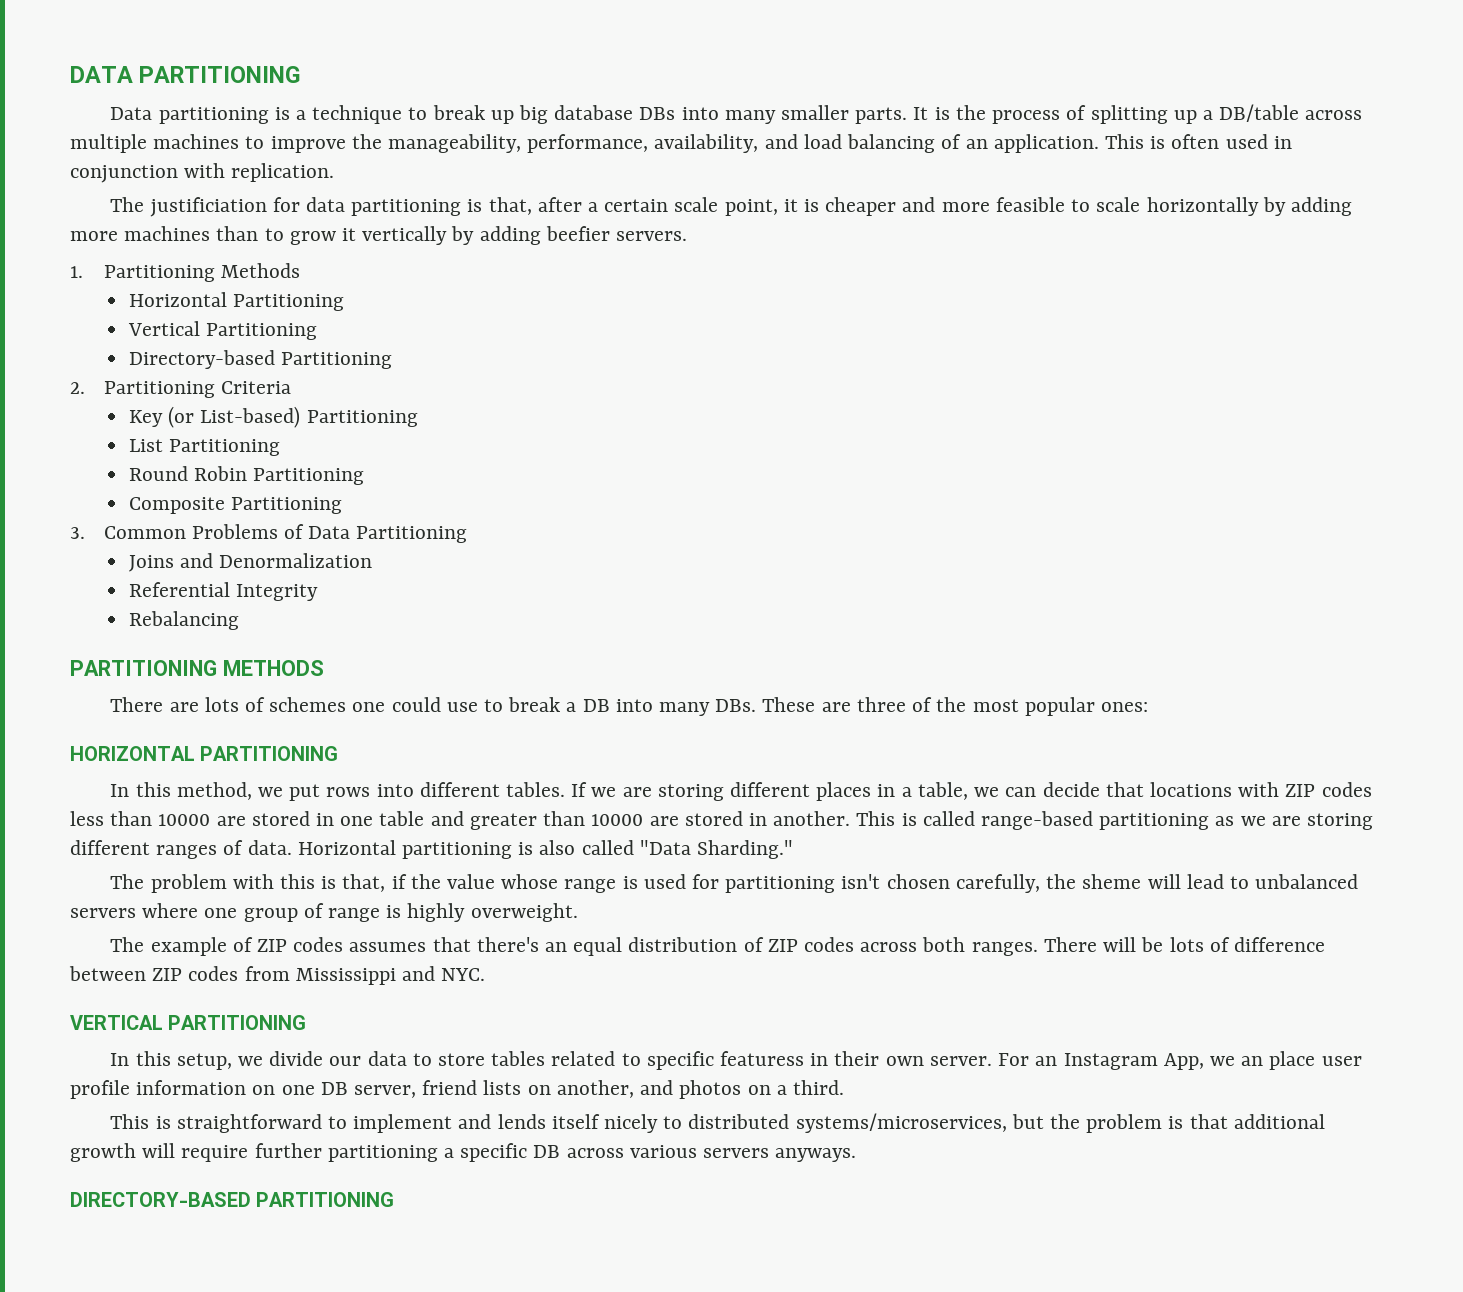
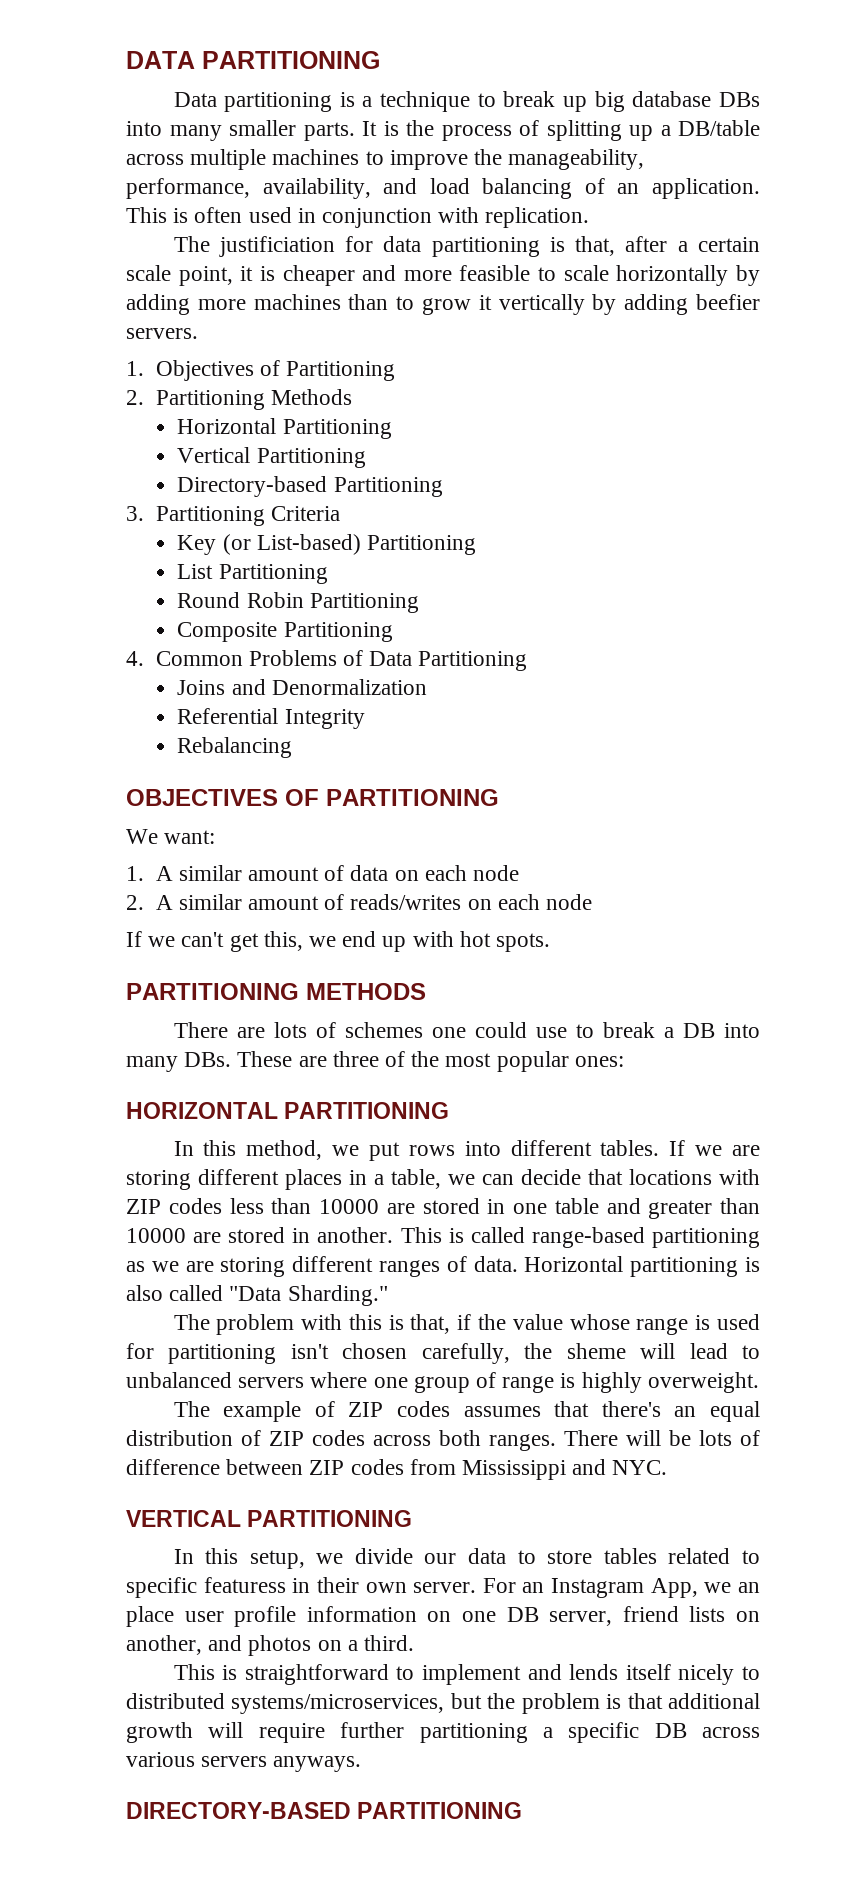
(83, 272) none -> [155,360,395,381] [126,390,144,405] Objectives of Partitioning // 2.
[70,382,85,394] 2. -> [126,506,144,521] 3.
[70,527,85,539] 3. -> [126,651,144,666] 4.
(239, 620) none -> [126,789,499,806] [126,829,216,844] [126,865,519,881] [126,894,592,910] [126,931,551,952] // OBJECTIVES OF PARTITIONING // We want: // 1. A similar amount of data on each node // 2. A similar amount of reads/writes on each node // If we can't get this, we end up with hot spots.

